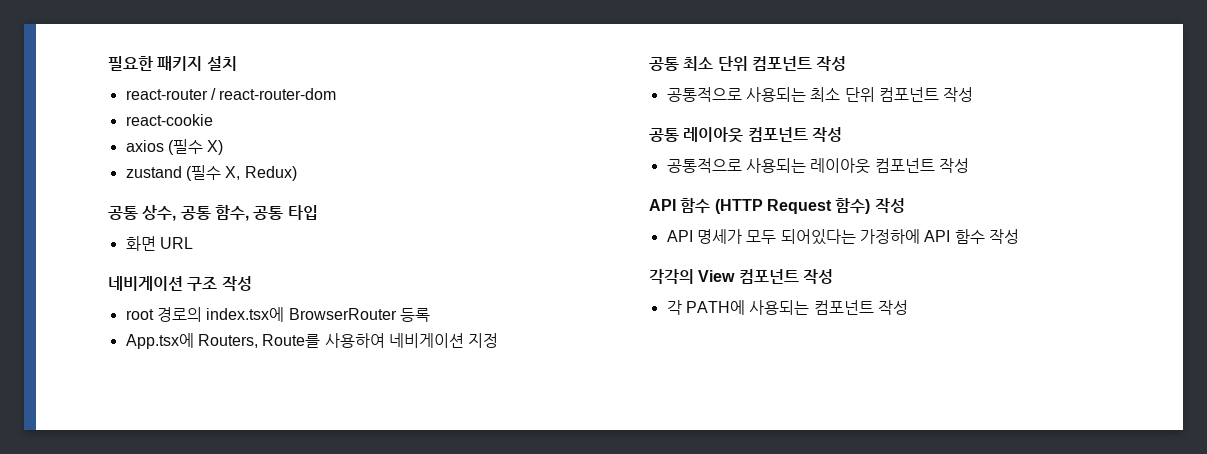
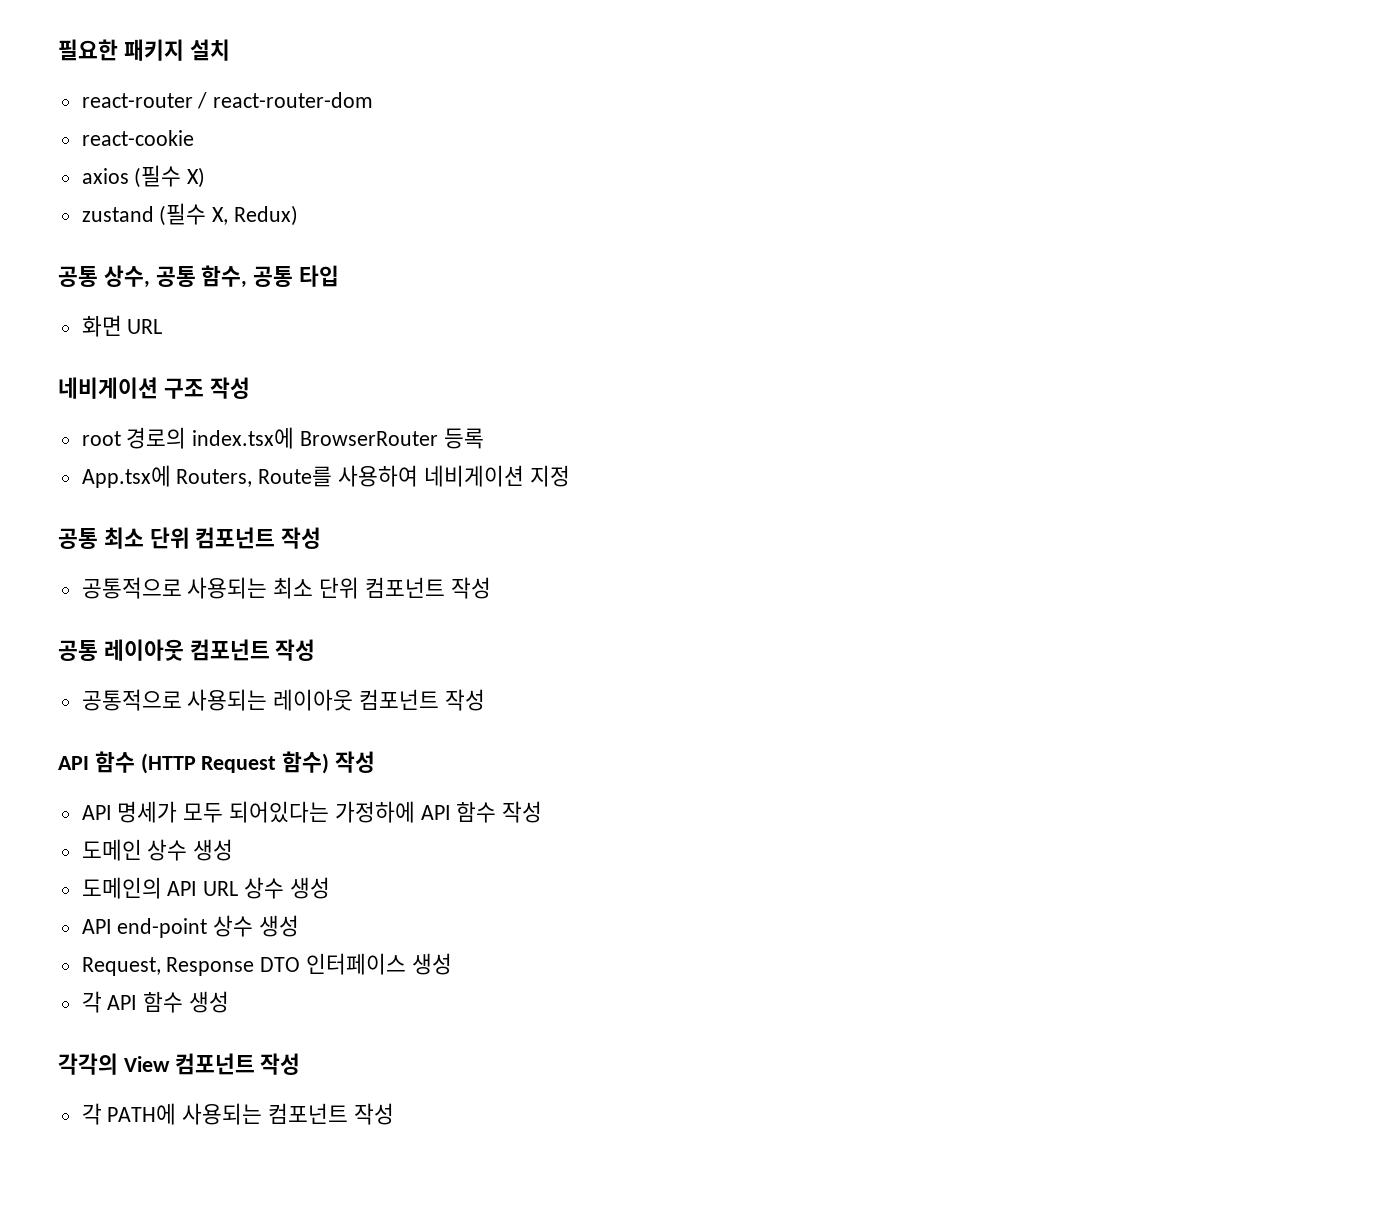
(1019, 236) none -> [81,839,234,861] [81,877,330,899] [81,915,300,938] [81,953,452,976] [81,991,230,1013] // 도메인 상수 생성 // 도메인의 API URL 상수 생성 // API end-point 상수 생성 // Request, Response DTO 인터페이스 생성 // 각 API 함수 생성

